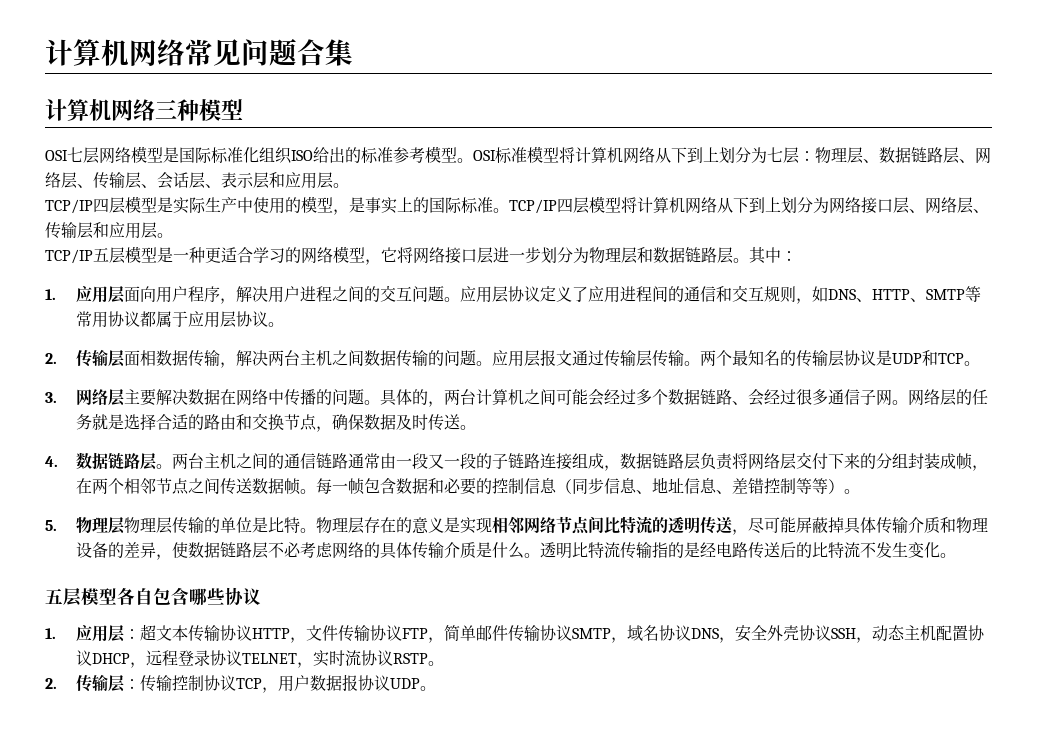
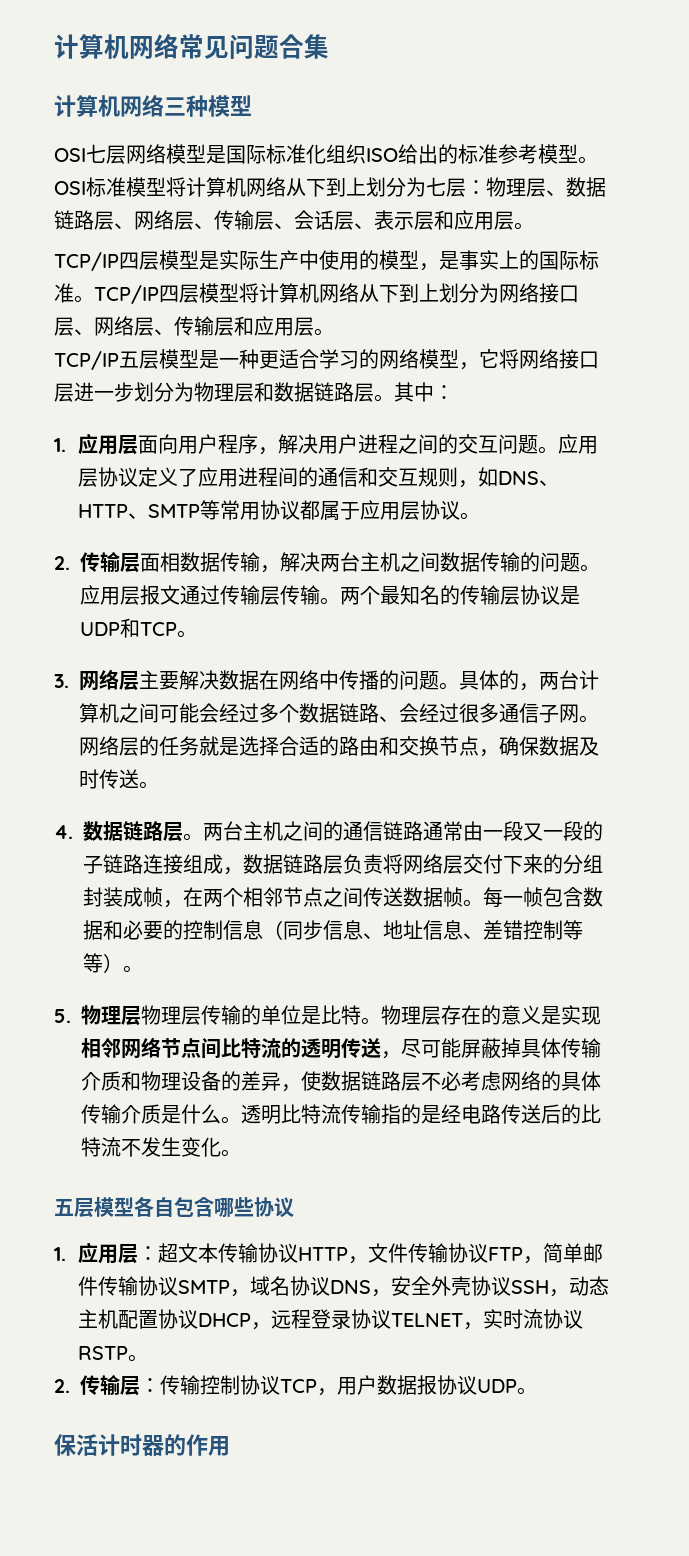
(436, 688) none -> [54,1434,230,1456] // 保活计时器的作用

